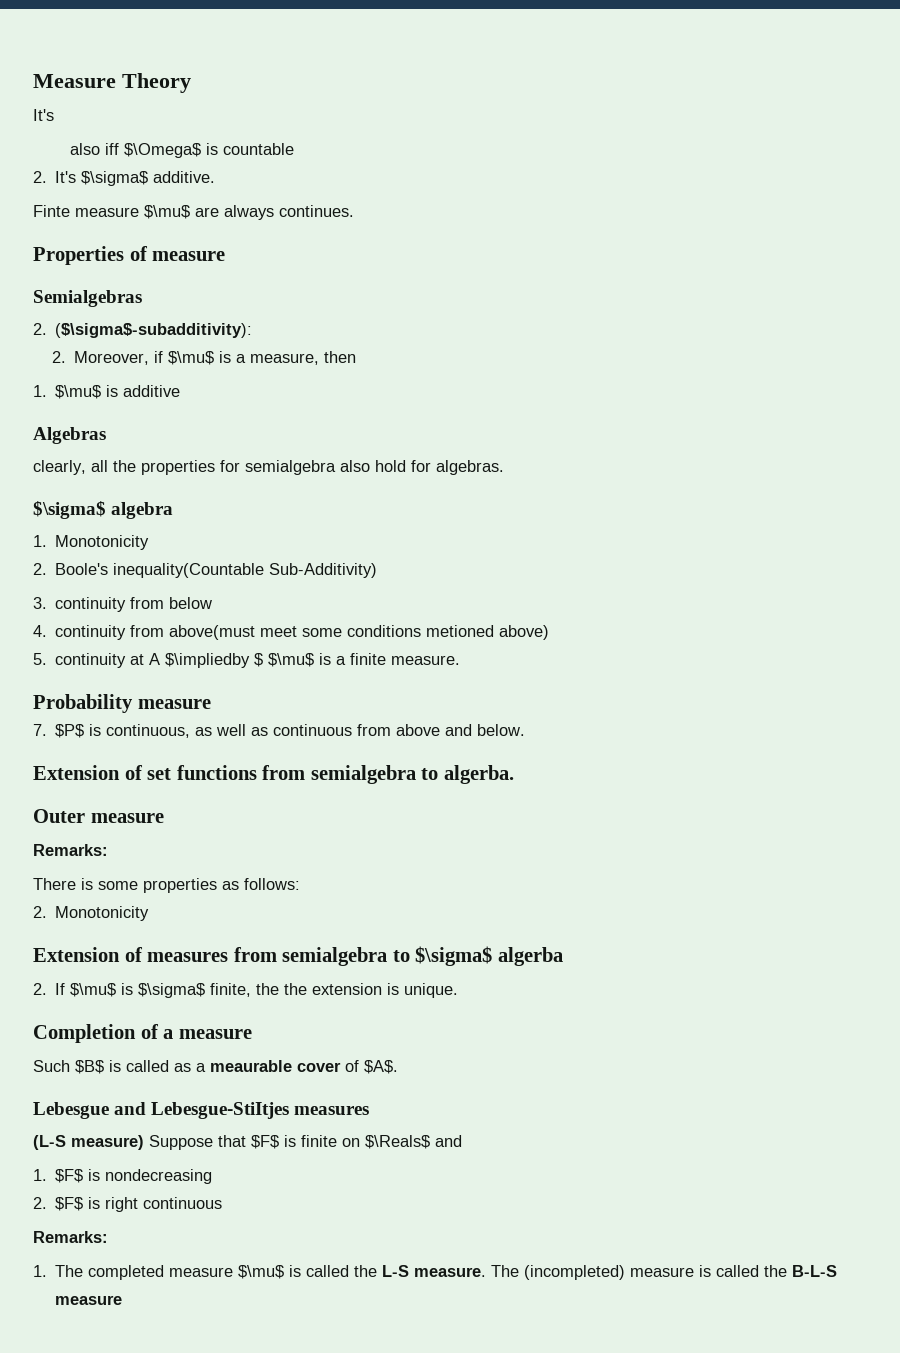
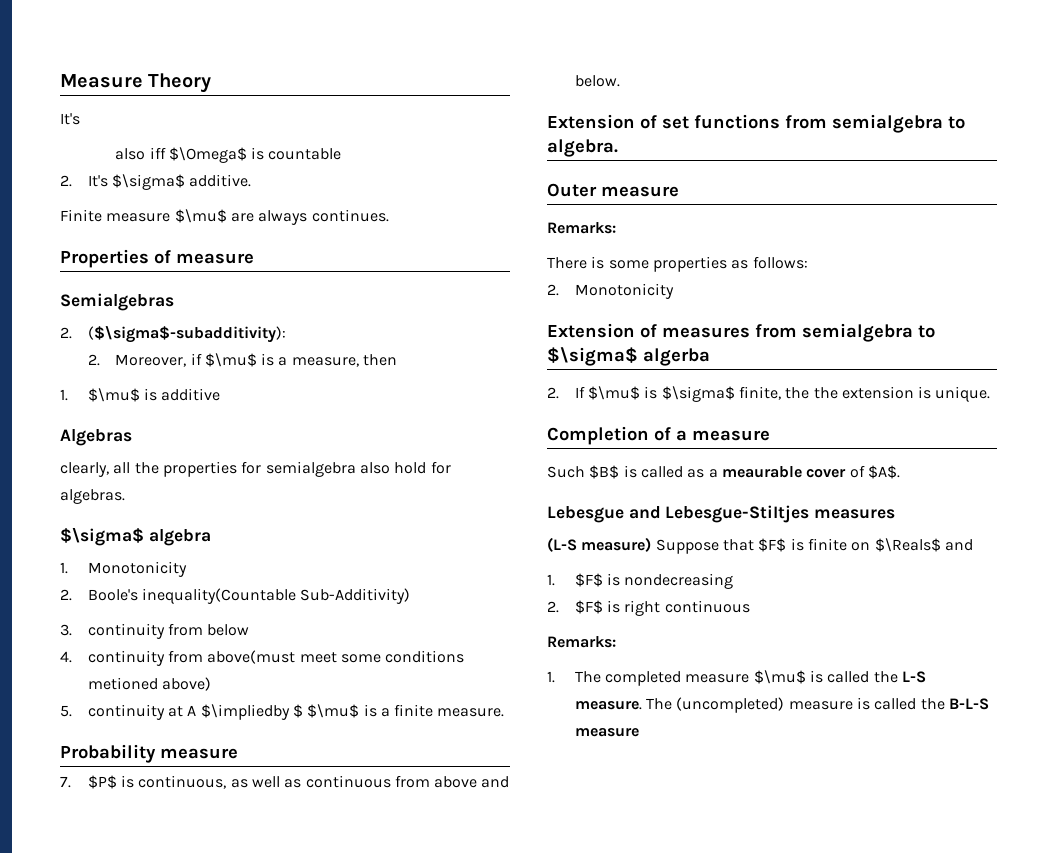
[33,205,70,217] Finte -> [60,209,102,222] Finite
[443,765,514,784] algerba. -> [547,139,618,157] algebra.
[524,1265,626,1280] (incompleted) -> [676,697,785,713] (uncompleted)

